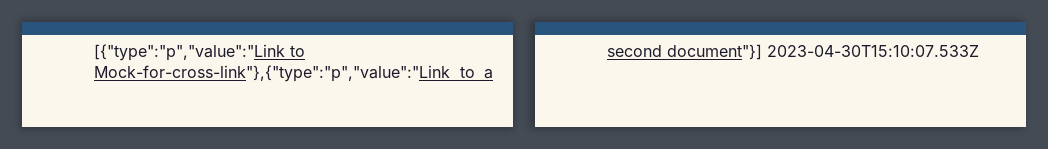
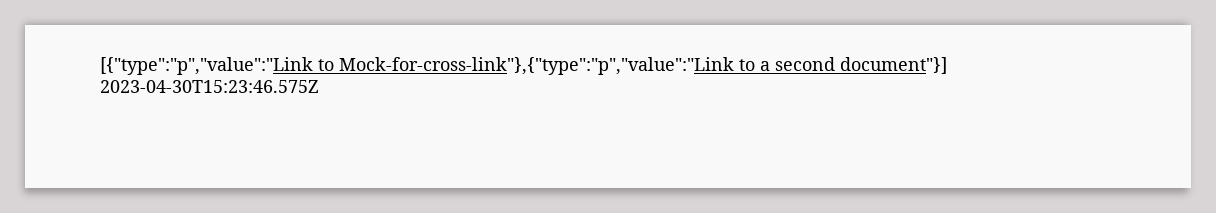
[767,45,979,57] 2023-04-30T15:10:07.533Z -> [100,80,319,93] 2023-04-30T15:23:46.575Z

